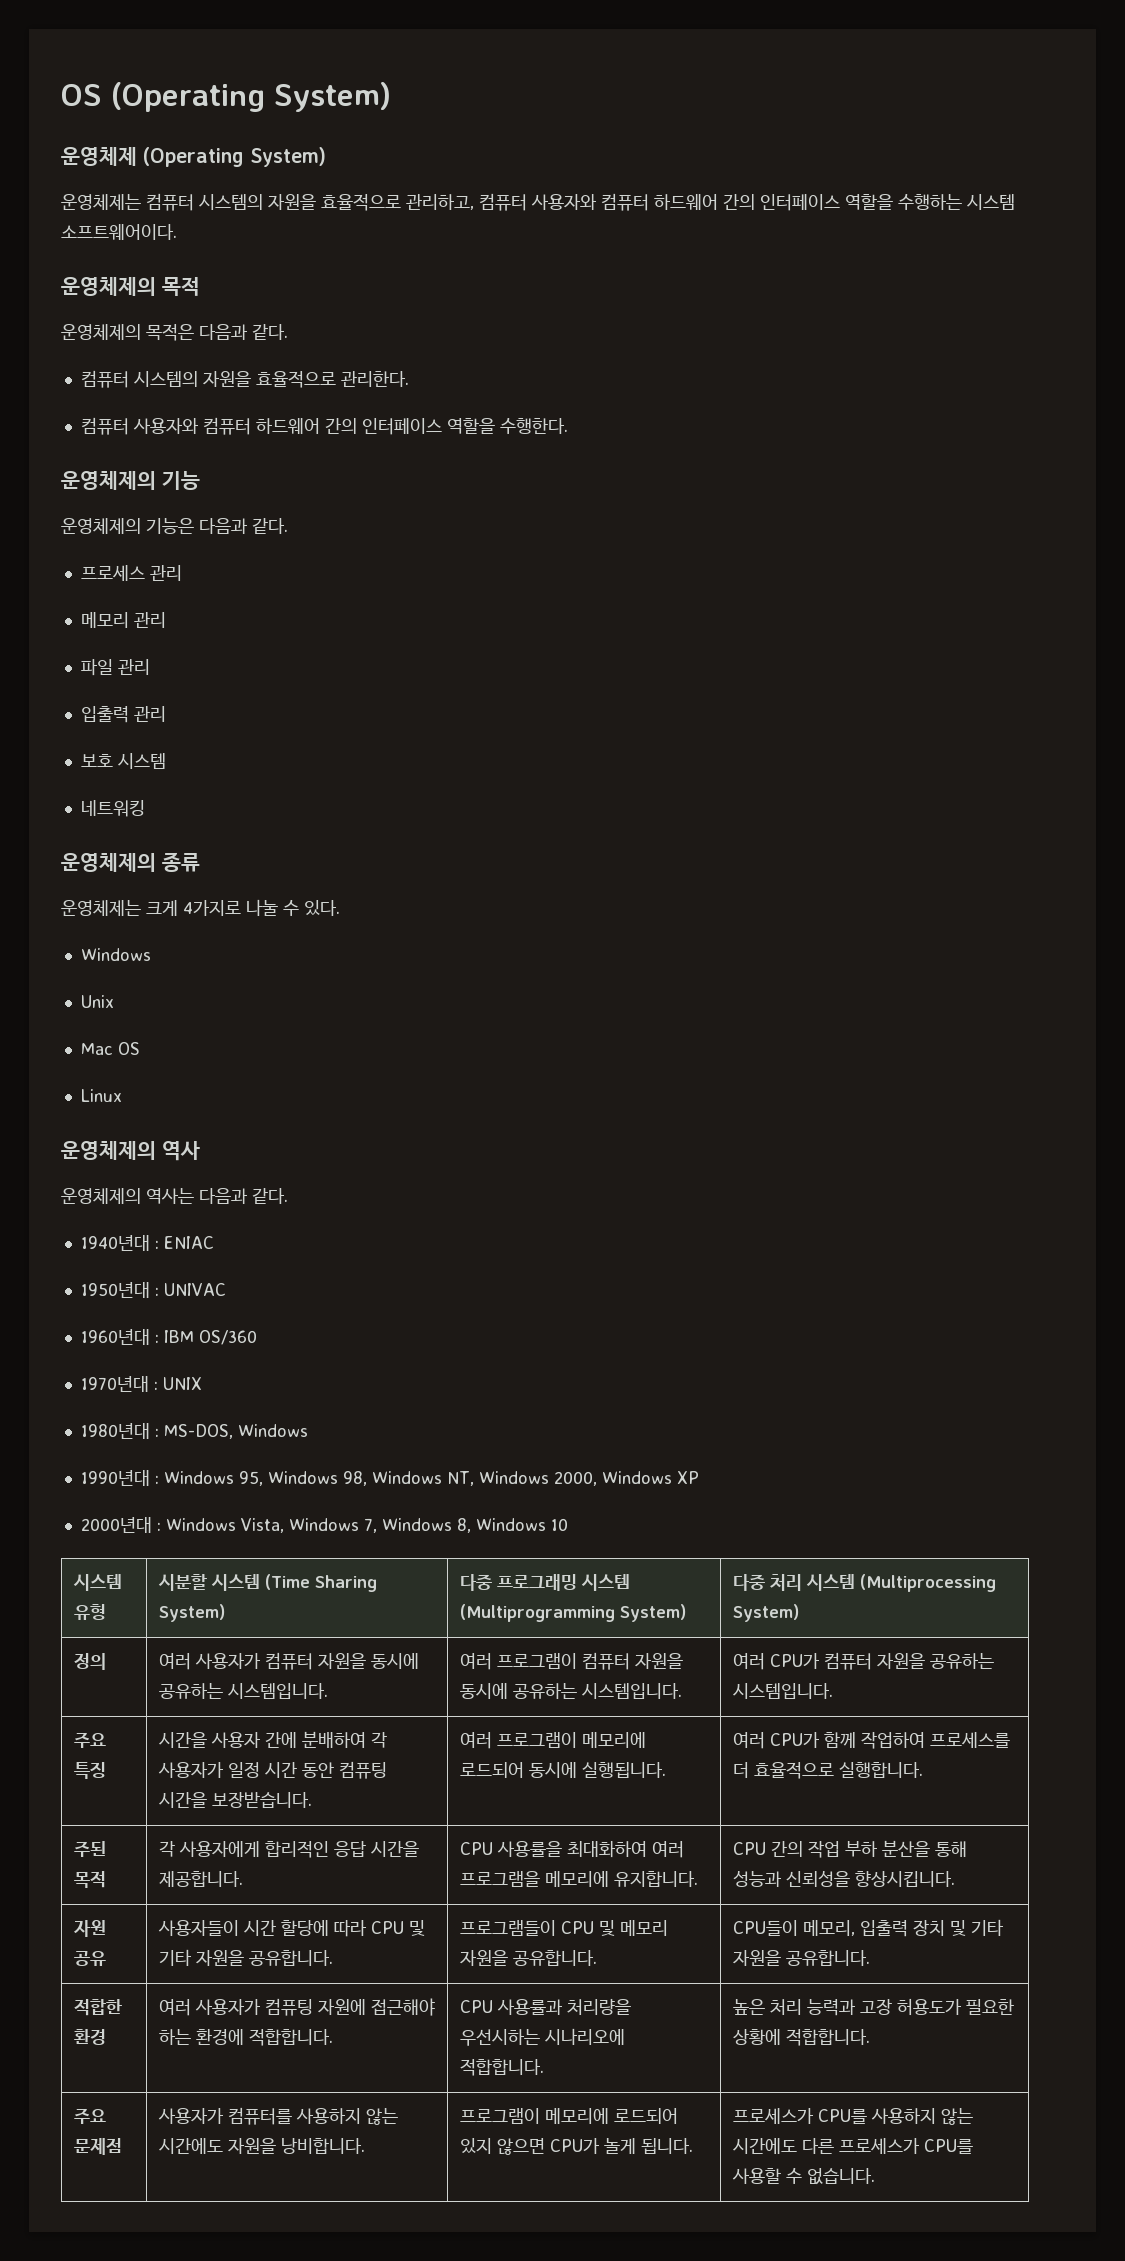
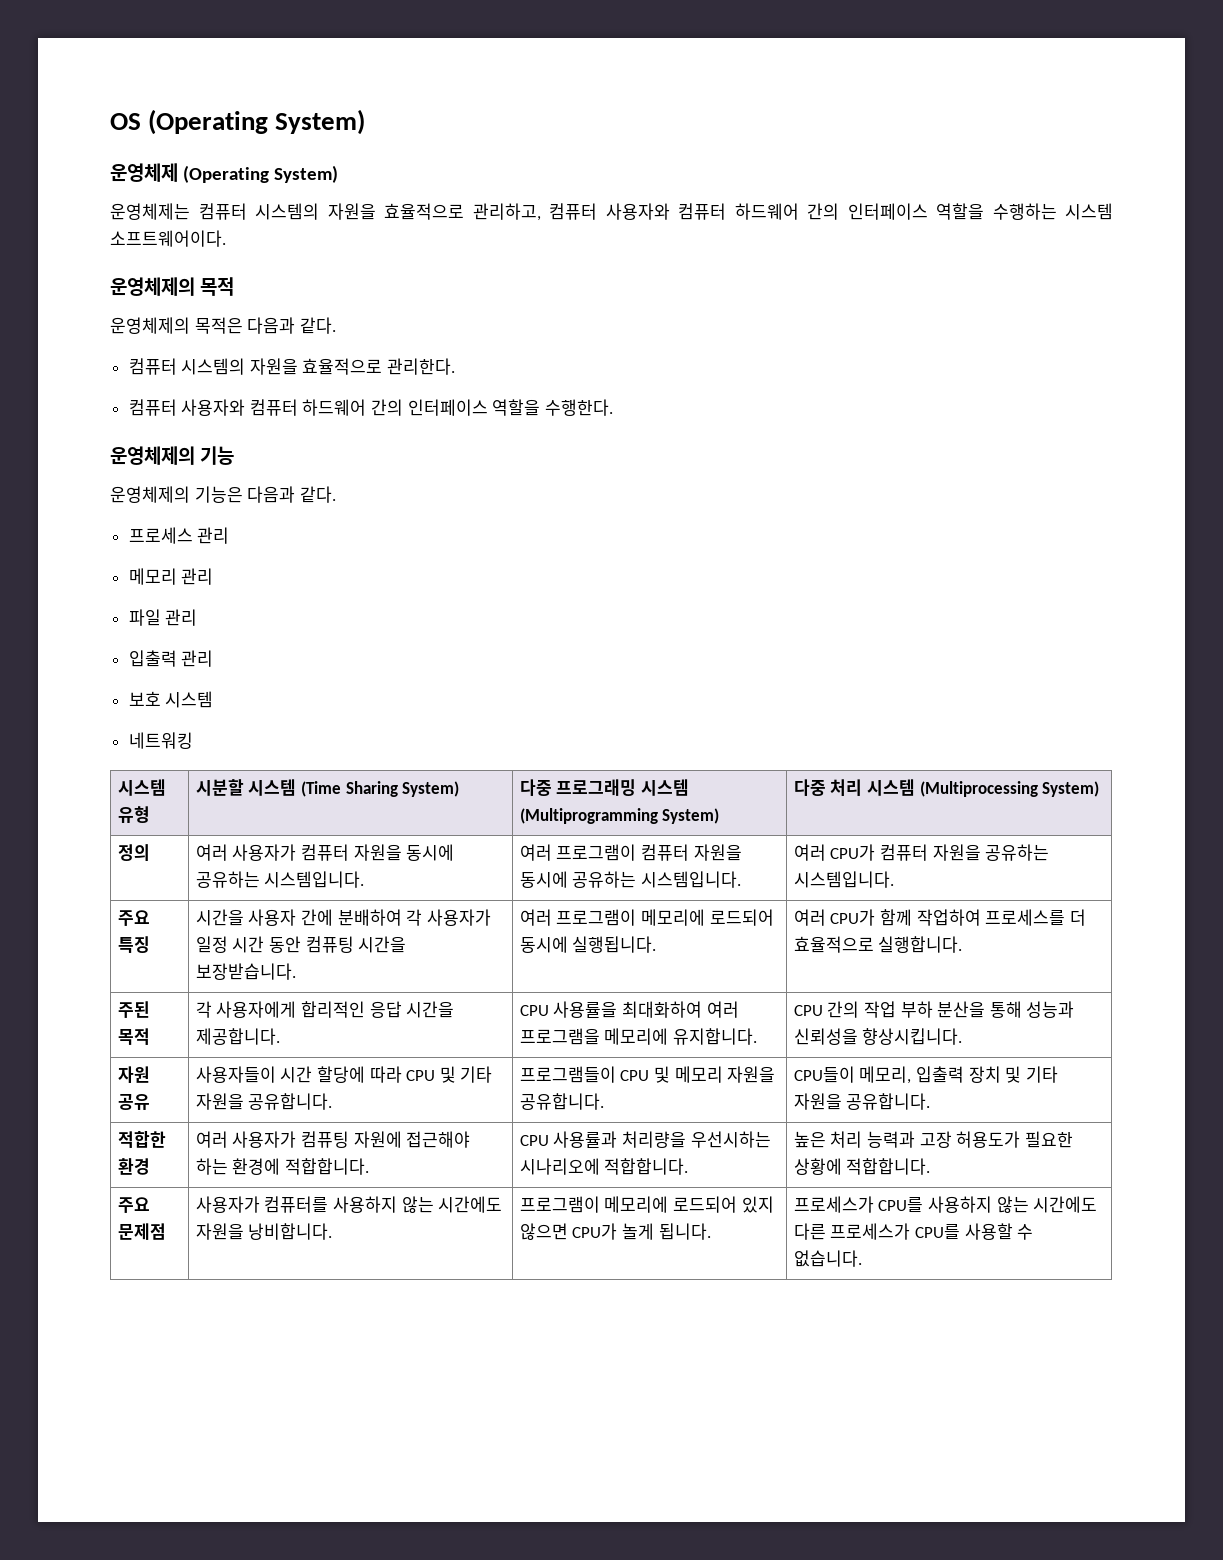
[61,852,200,872] [61,899,340,916] [80,948,151,961] [80,995,114,1008] [80,1042,140,1055] [80,1089,122,1102] [61,1141,200,1161] [61,1188,288,1204] [80,1235,214,1251] [80,1282,226,1298] [80,1329,257,1345] [80,1376,202,1392] [80,1423,308,1439] [80,1470,699,1486] [80,1517,568,1533] // 운영체제의 종류 // 운영체제는 크게 4가지로 나눌 수 있다. // Windows // Unix // Mac OS // Linux // 운영체제의 역사 // 운영체제의 역사는 다음과 같다. // 1940년대 : ENIAC // 1950년대 : UNIVAC // 1960년대 : IBM OS/360 // 1970년대 : UNIX // 1980년대 : MS-DOS, Windows // 1990년대 : Windows 95, Windows 98, Windows NT, Windows 2000, Windows XP // 2000년대 : Windows Vista, Windows 7, Windows 8, Windows 10 -> (193, 740) none

